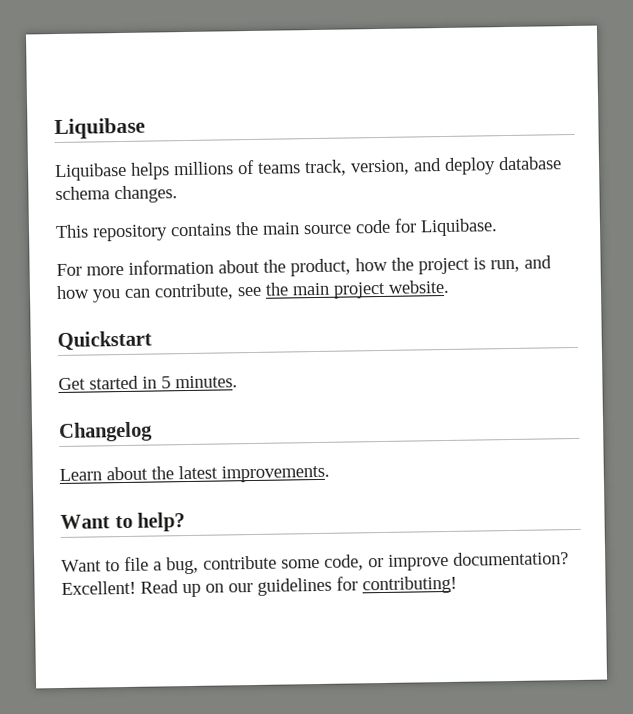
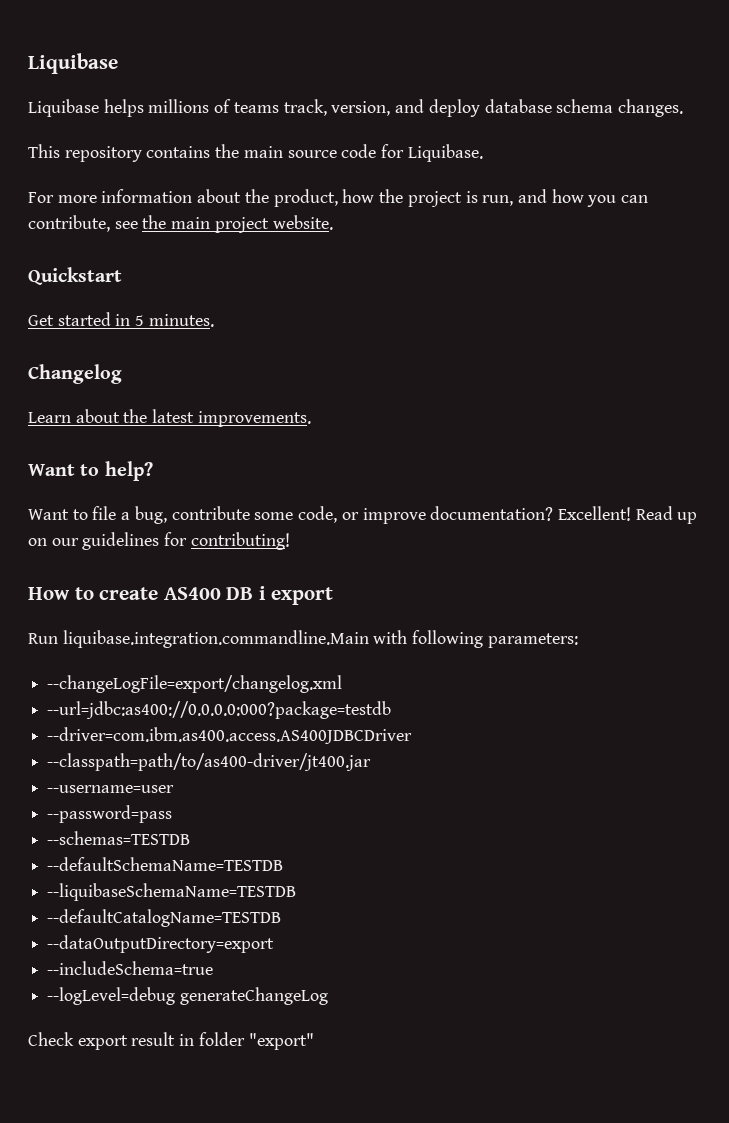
(457, 585) none -> [28,586,334,605] [28,630,578,648] [47,675,343,693] [47,701,392,719] [47,727,413,744] [47,753,372,771] [47,785,175,793] [47,805,173,823] [47,831,191,845] [47,857,284,871] [47,883,297,901] [47,909,282,927] [47,935,275,953] [47,961,214,975] [47,987,328,1005] [28,1032,314,1050] // How to create AS400 DB i export // Run liquibase.integration.commandline.Main with following parameters: // --changeLogFile=export/changelog.xml // --url=jdbc:as400://0.0.0.0:000?package=testdb // --driver=com.ibm.as400.access.AS400JDBCDriver // --classpath=path/to/as400-driver/jt400.jar // --username=user // --password=pass // --schemas=TESTDB // --defaultSchemaName=TESTDB // --liquibaseSchemaName=TESTDB // --defaultCatalogName=TESTDB // --dataOutputDirectory=export // --includeSchema=true // --logLevel=debug generateChangeLog // Check export result in folder "export"

